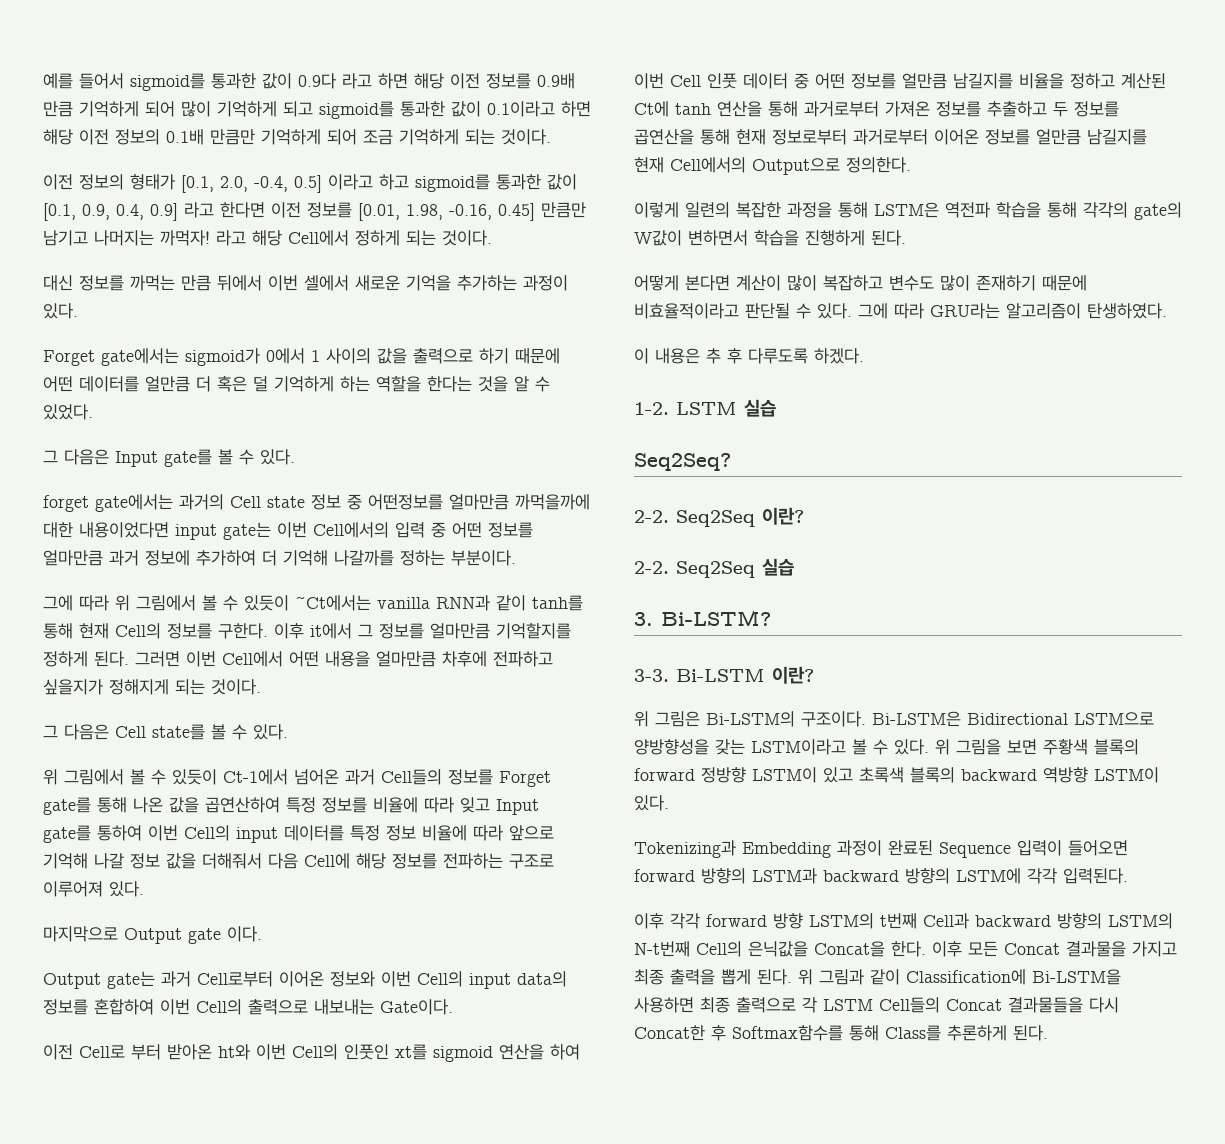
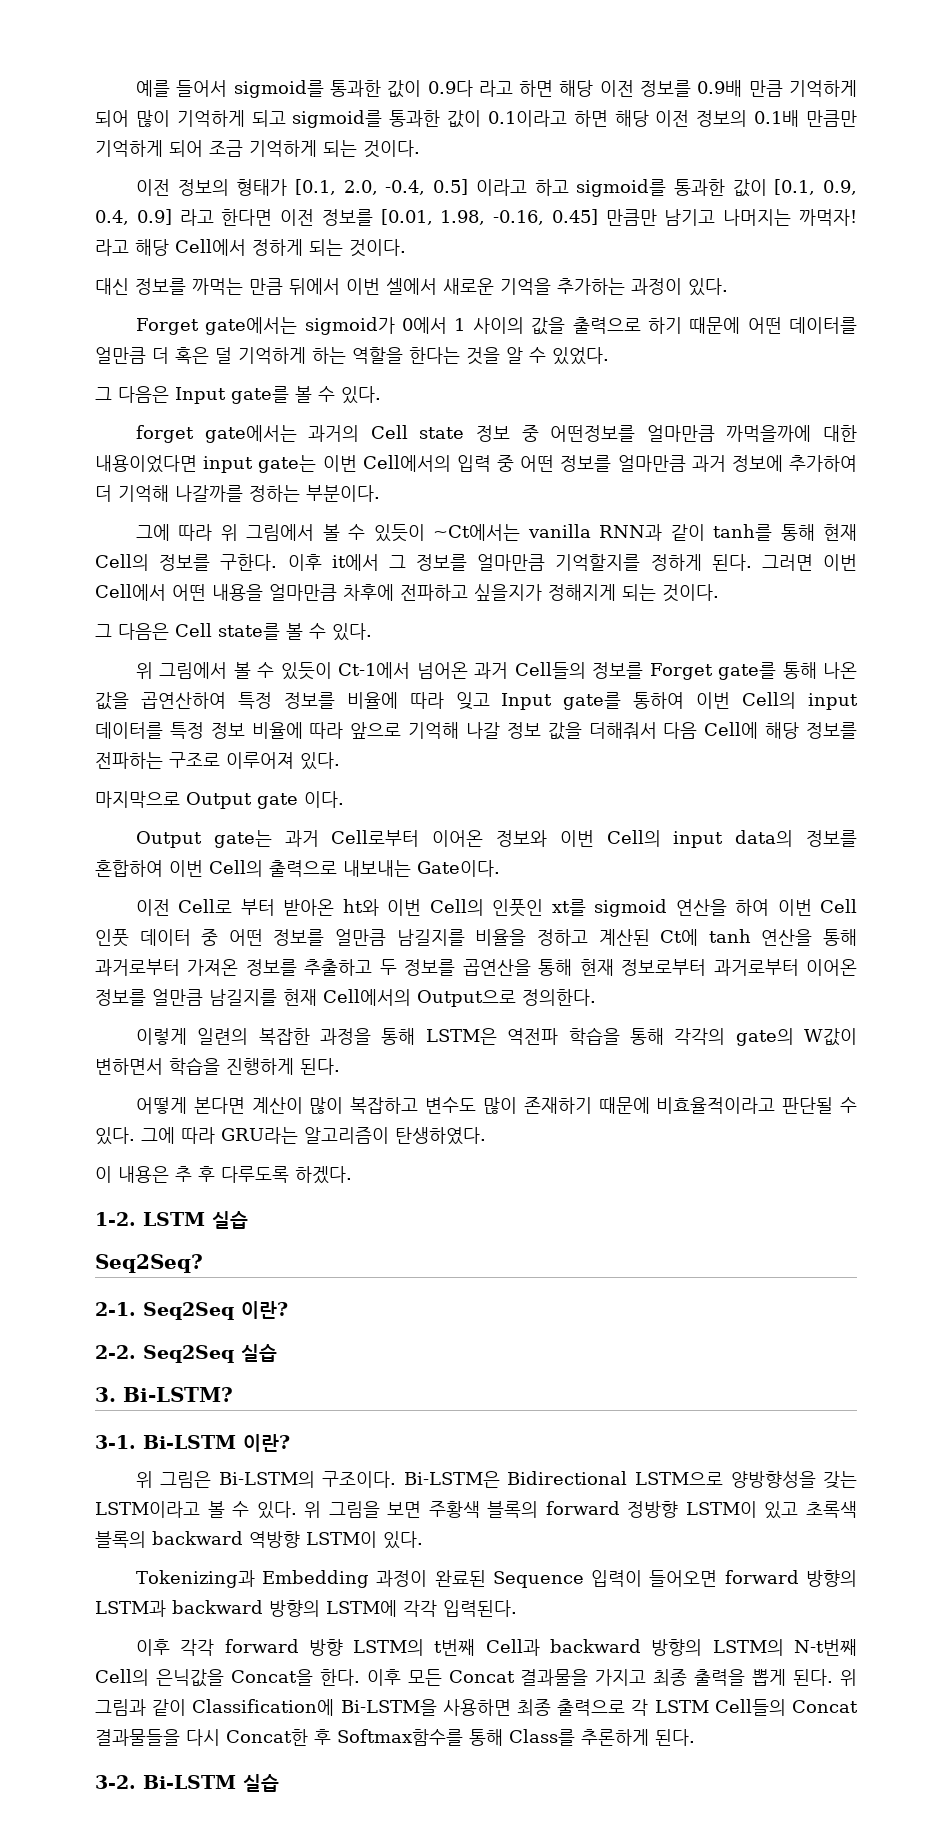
[634,510,669,523] 2-2. -> [95,1302,136,1316] 2-1.
[634,669,669,682] 3-3. -> [95,1435,136,1449] 3-1.
(1048, 1033) none -> [95,1774,279,1792] // 3-2. Bi-LSTM 실습

